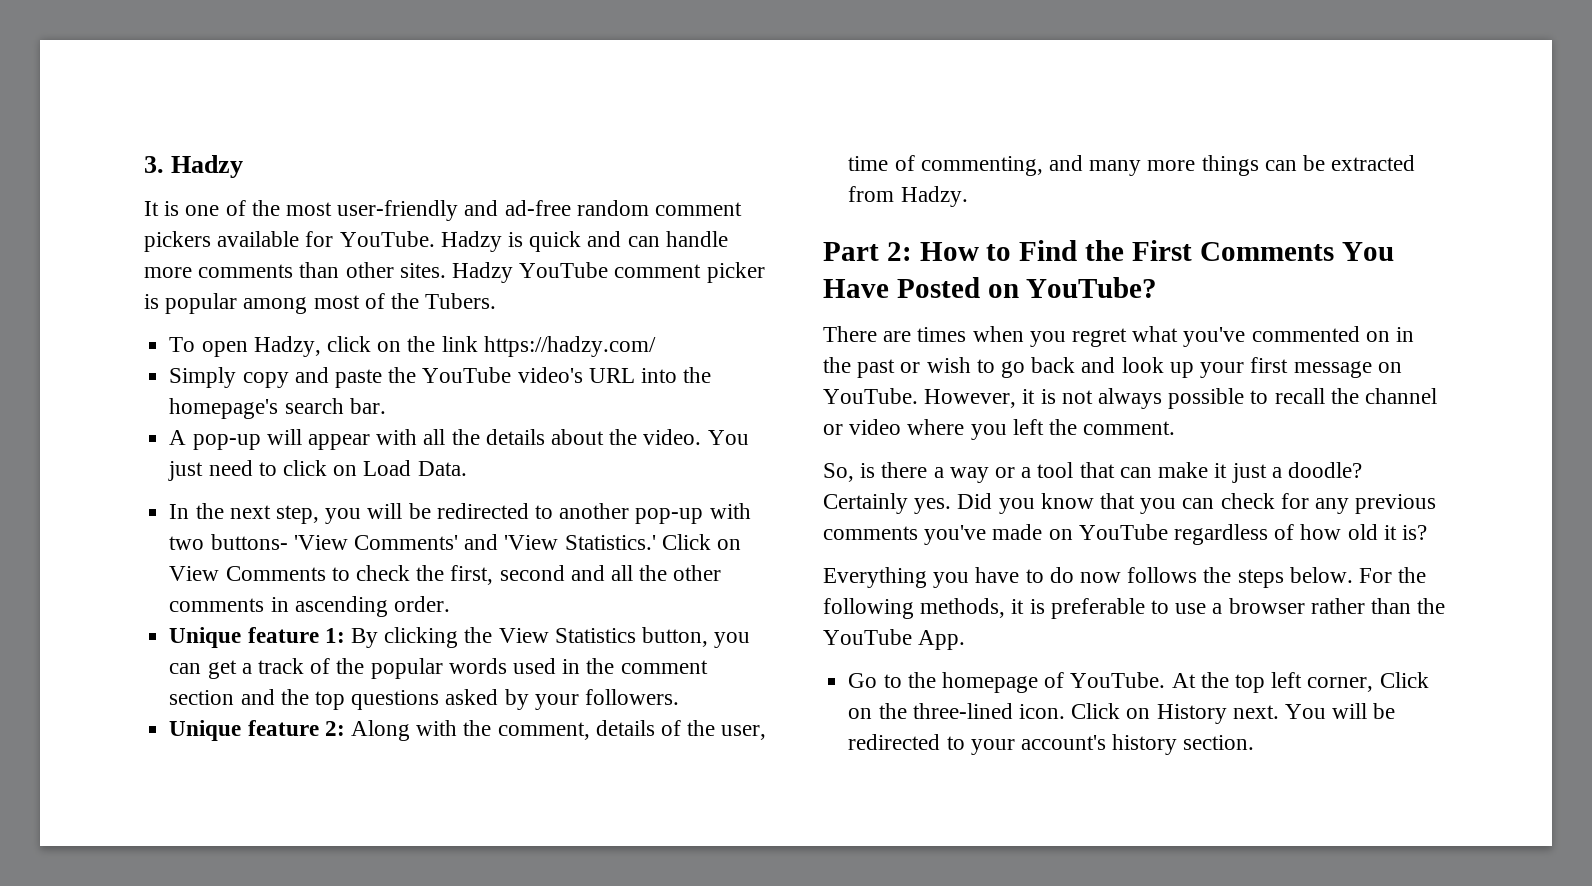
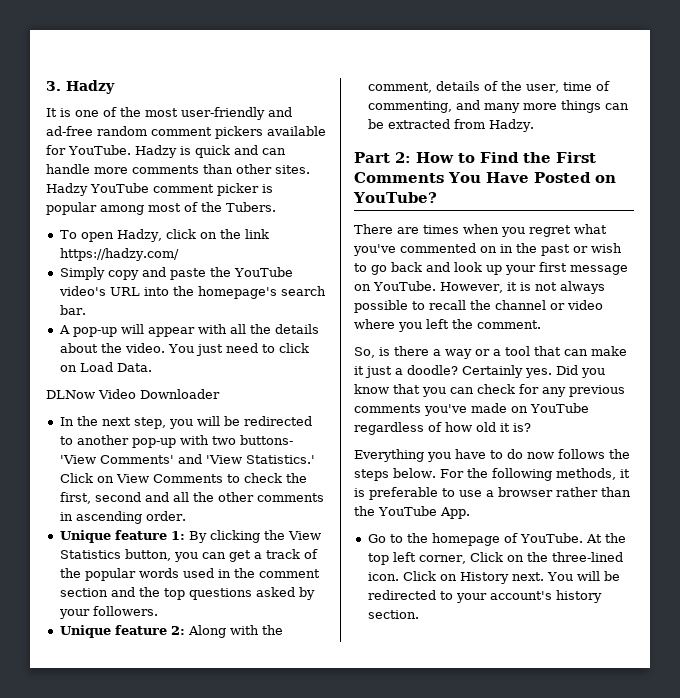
(467, 468) none -> [46,389,220,399] // DLNow Video Downloader

